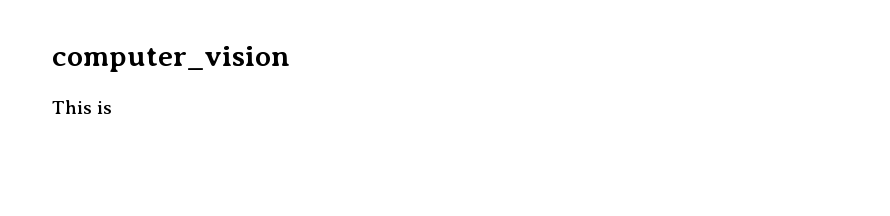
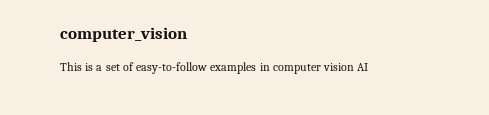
(113, 107) none -> [96,62,369,74] a set of easy-to-follow examples in computer vision AI

